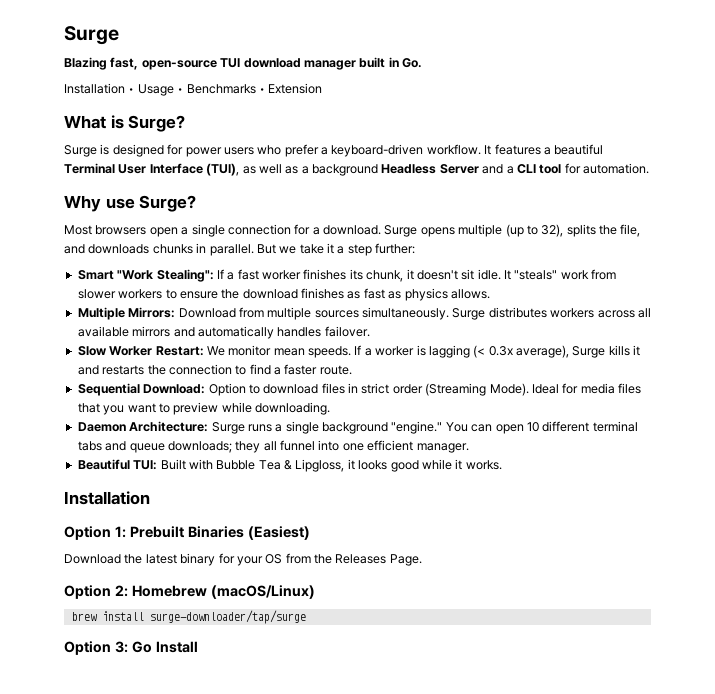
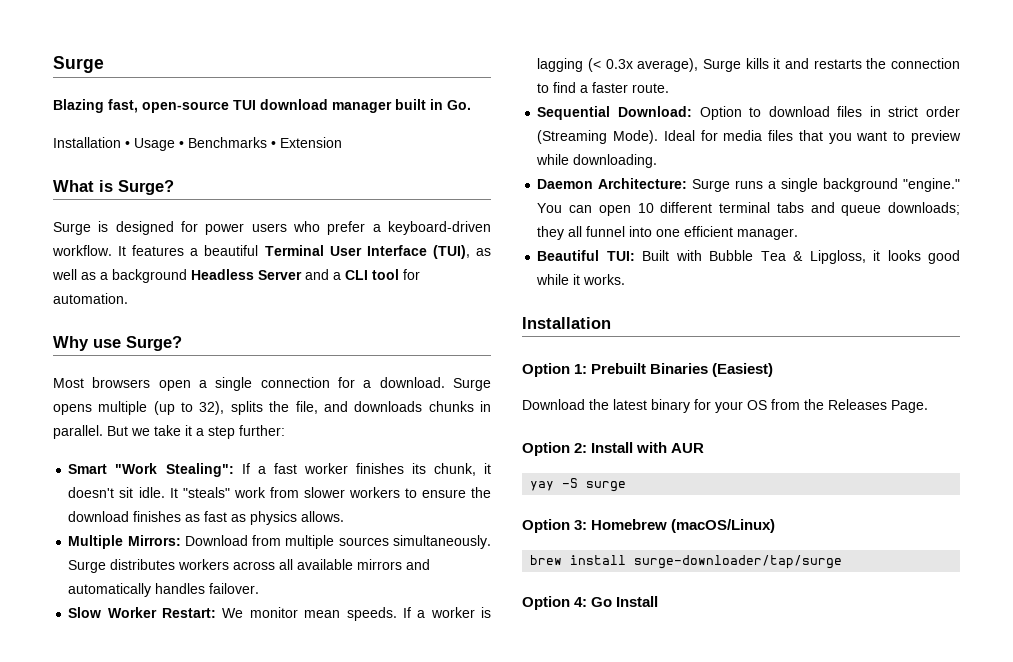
(128, 591) none -> [591,442,705,453] [530,478,627,492] [522,519,588,533] Install with AUR // yay -S surge // Option 3:
[114,641,128,653] 3: -> [574,597,588,607] 4:

